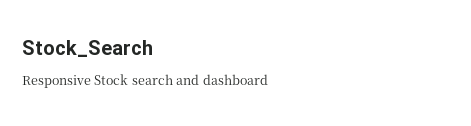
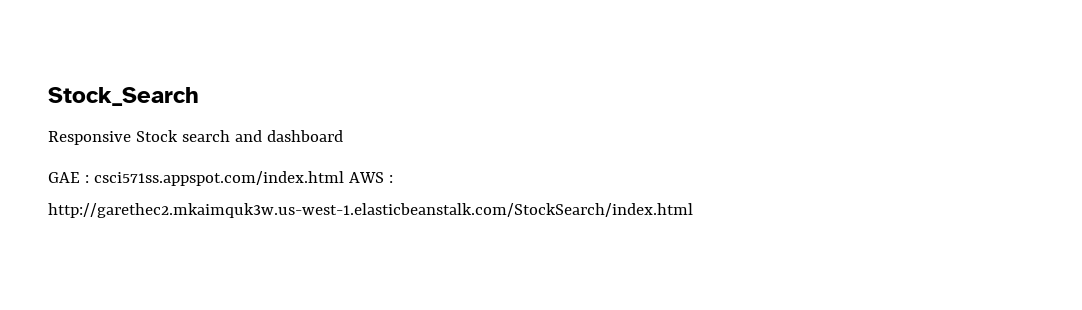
(268, 79) none -> [48,171,393,186] [48,203,693,218] // GAE : csci571ss.appspot.com/index.html AWS : http://garethec2.mkaimquk3w.us-west-1.elasticbeanstalk.com/StockSearch/index.html

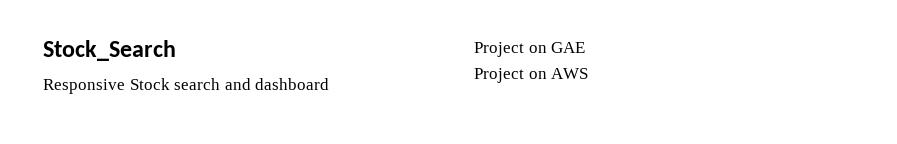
(343, 136) none -> [474,42,547,57] Project on
[84,171,393,186] [48,203,693,218] : csci571ss.appspot.com/index.html AWS : http://garethec2.mkaimquk3w.us-west-1.elasticbeanstalk.com/StockSearch/index.html -> [474,68,589,83] // Project on AWS

